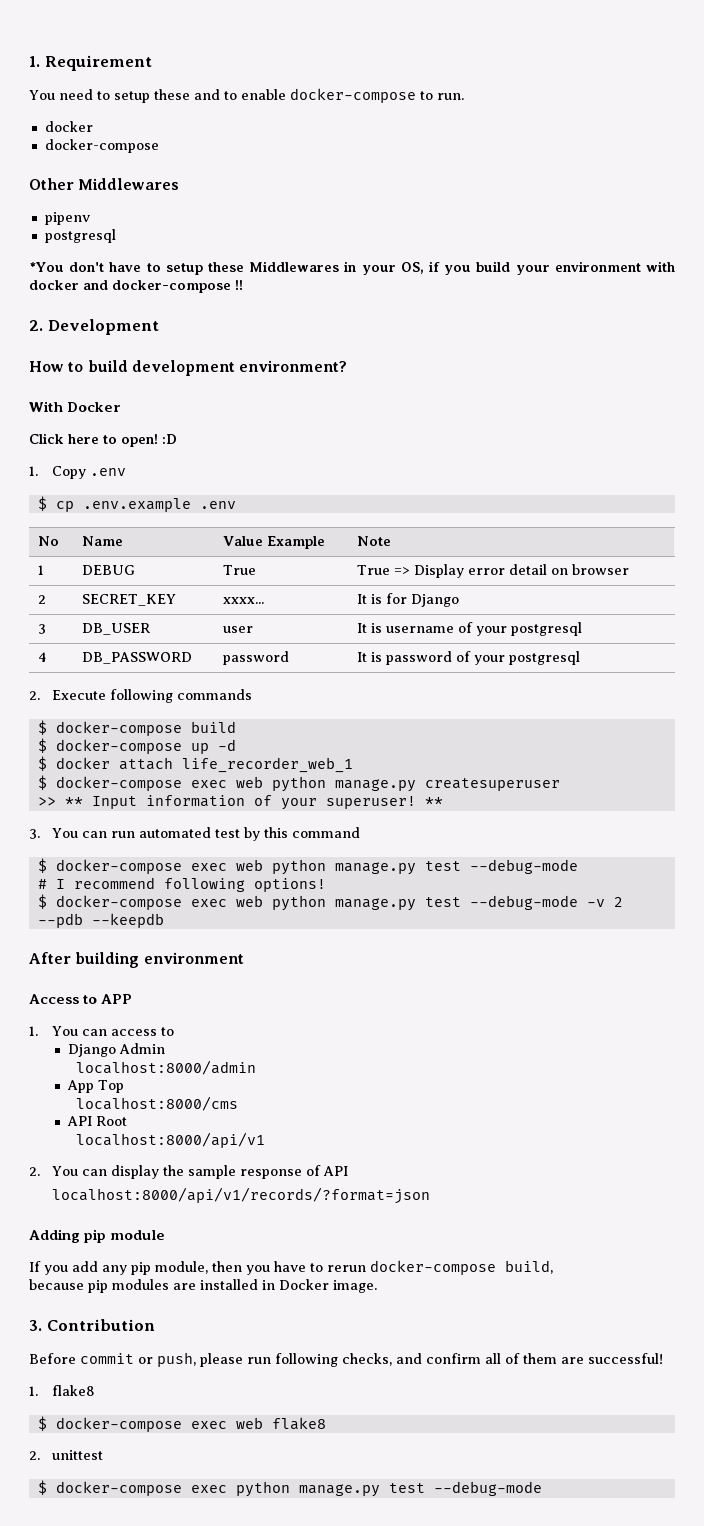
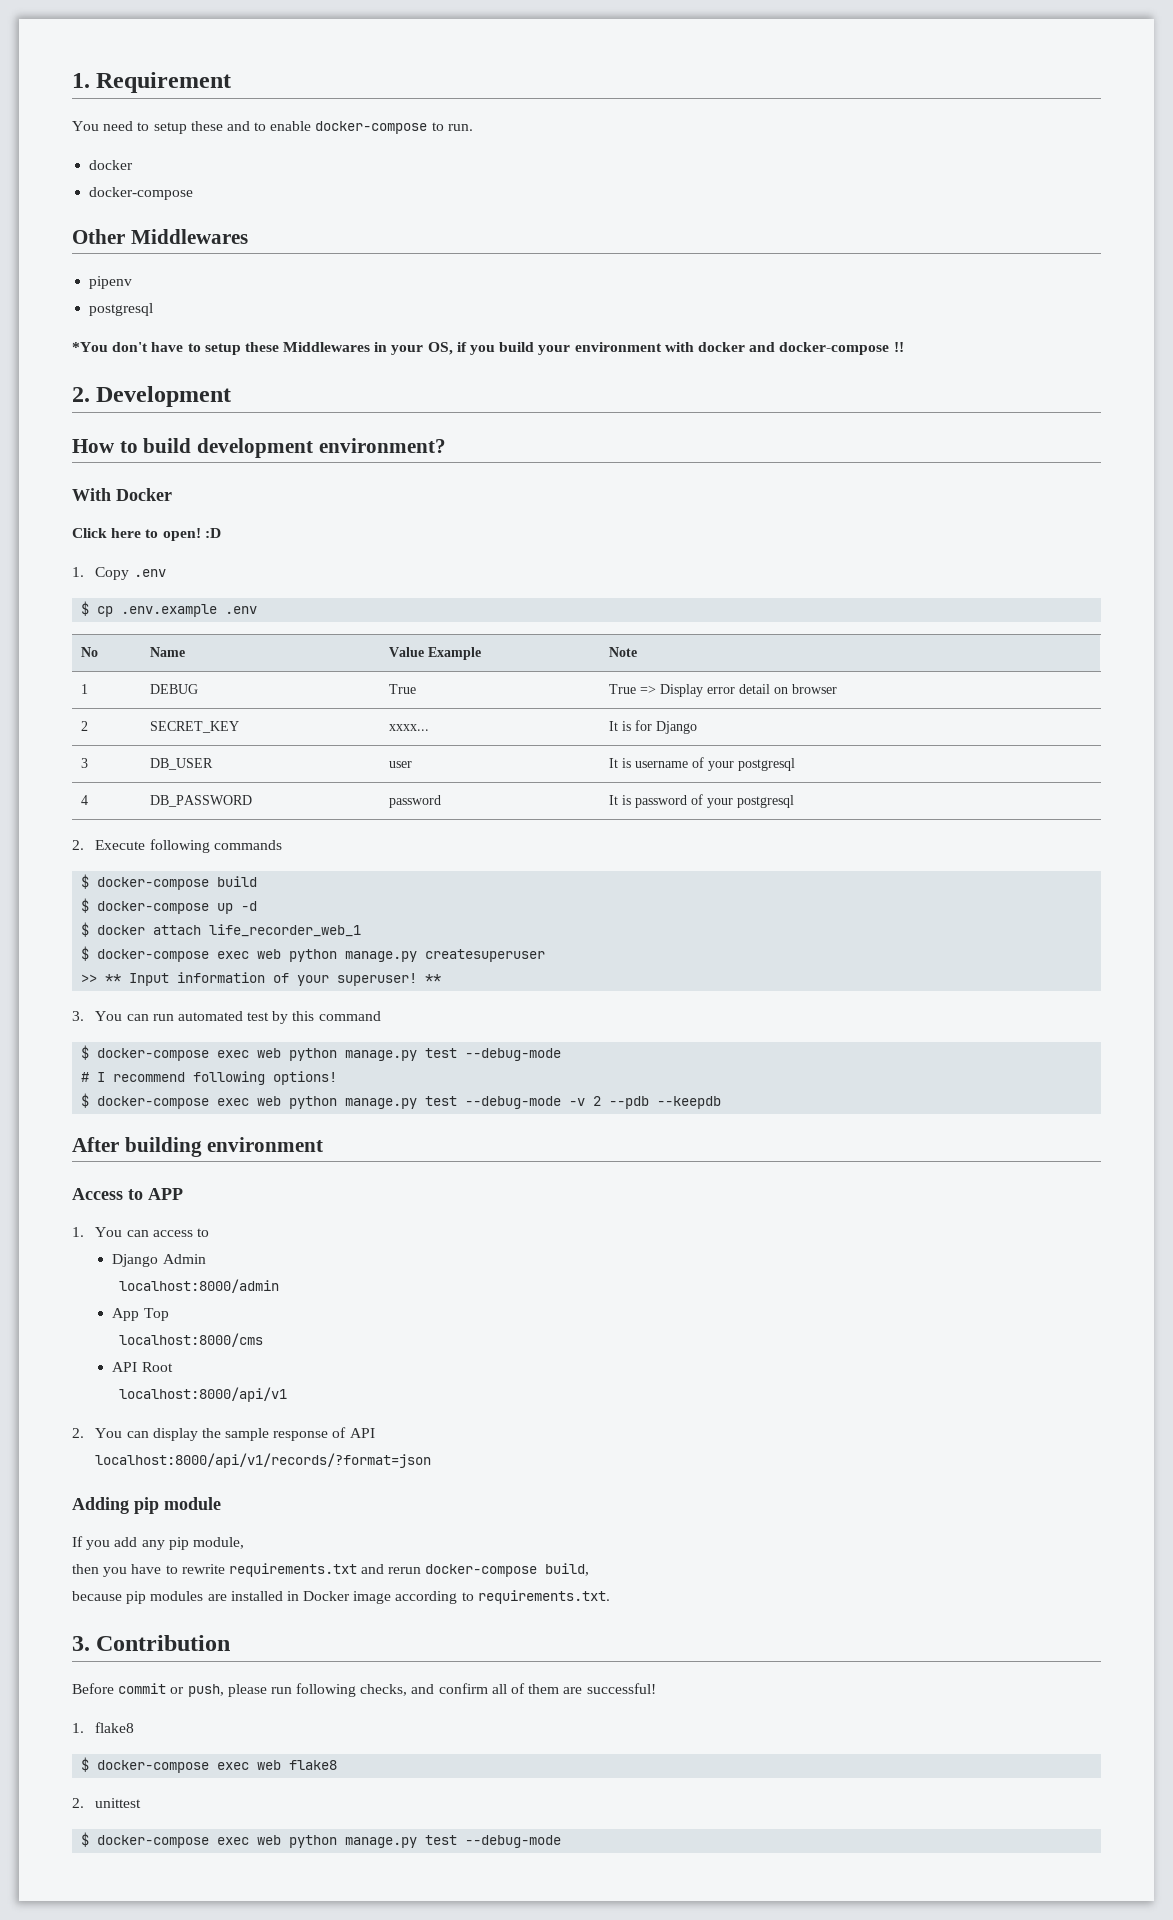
(208, 1267) none -> (244, 1543) //
(323, 1267) none -> [181,1563,385,1577] rewrite requirements.txt and
[333,1280,377,1293] image. -> [353,1590,610,1604] image according to requirements.txt.
(227, 1489) none -> [257,1835,282,1845] web

